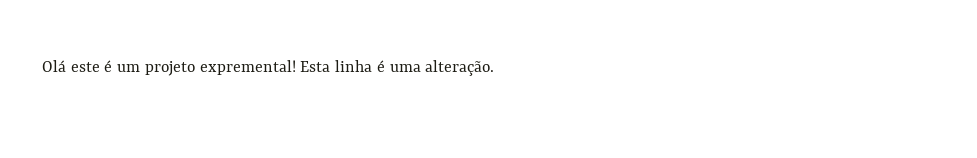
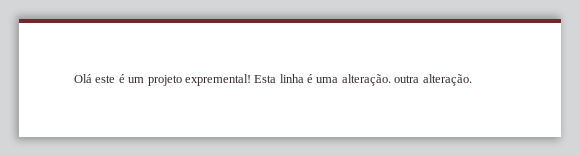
(495, 68) none -> [394,74,472,86] outra alteração.

